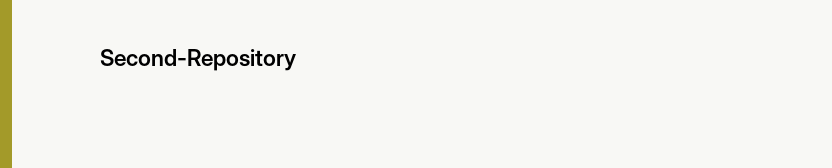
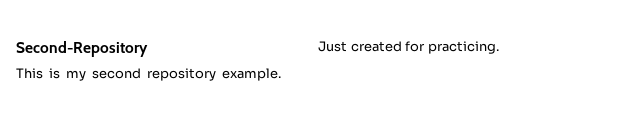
(296, 60) none -> [16,68,281,81] [318,41,499,54] // This is my second repository example. Just created for practicing.

